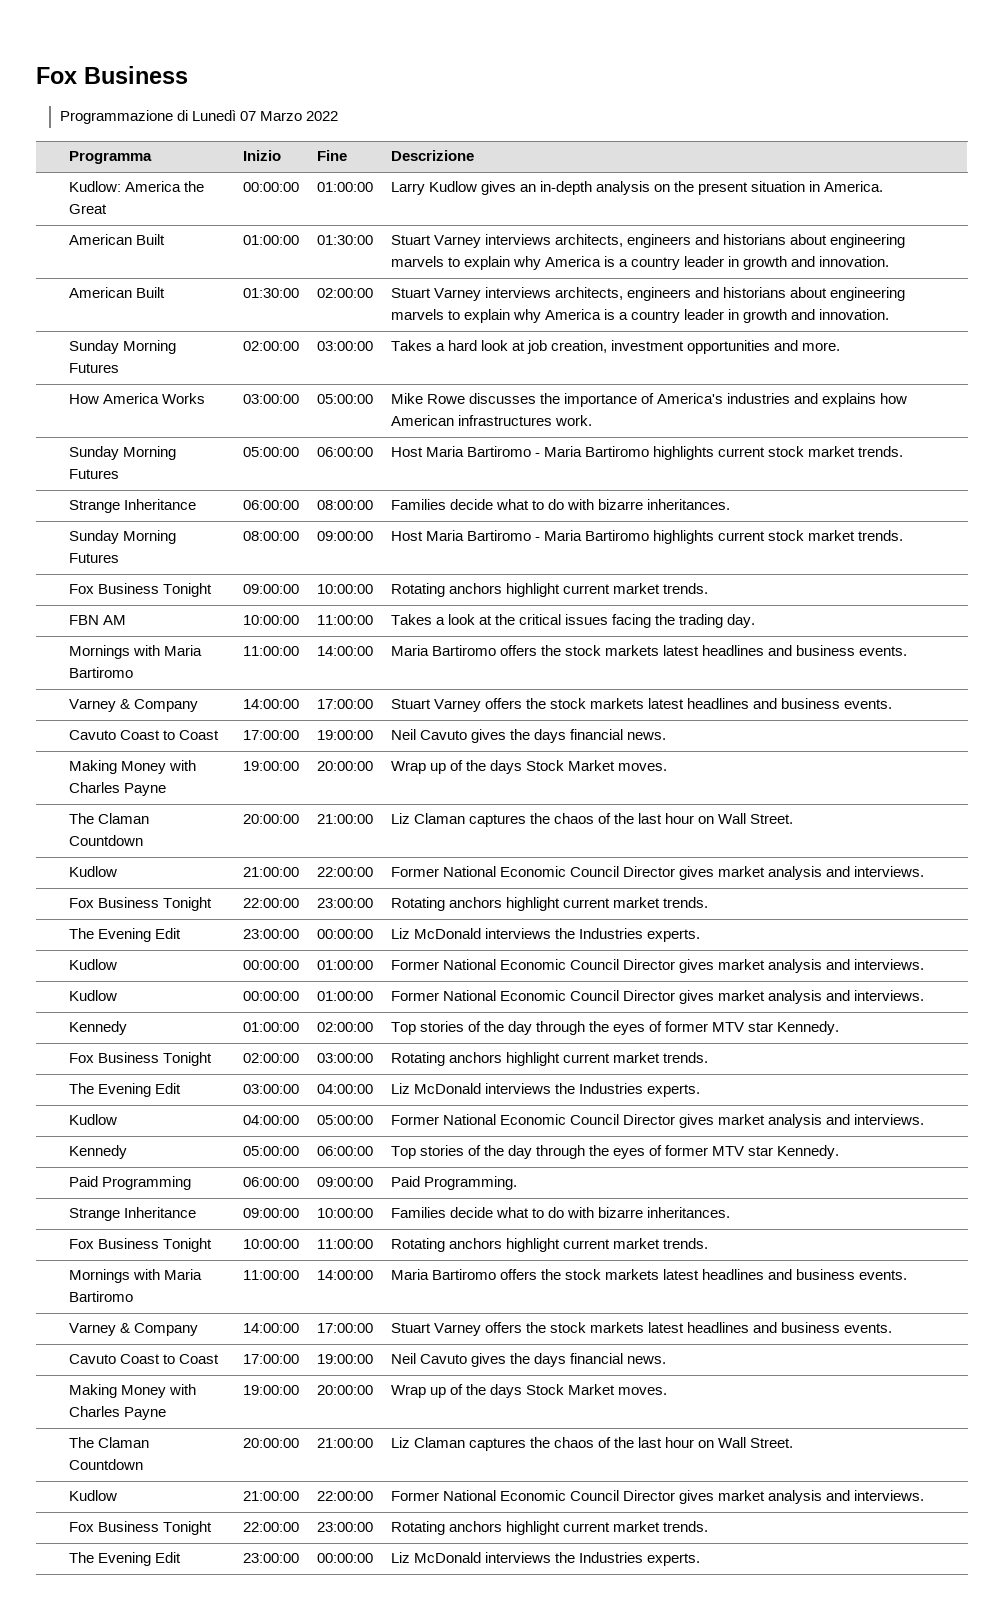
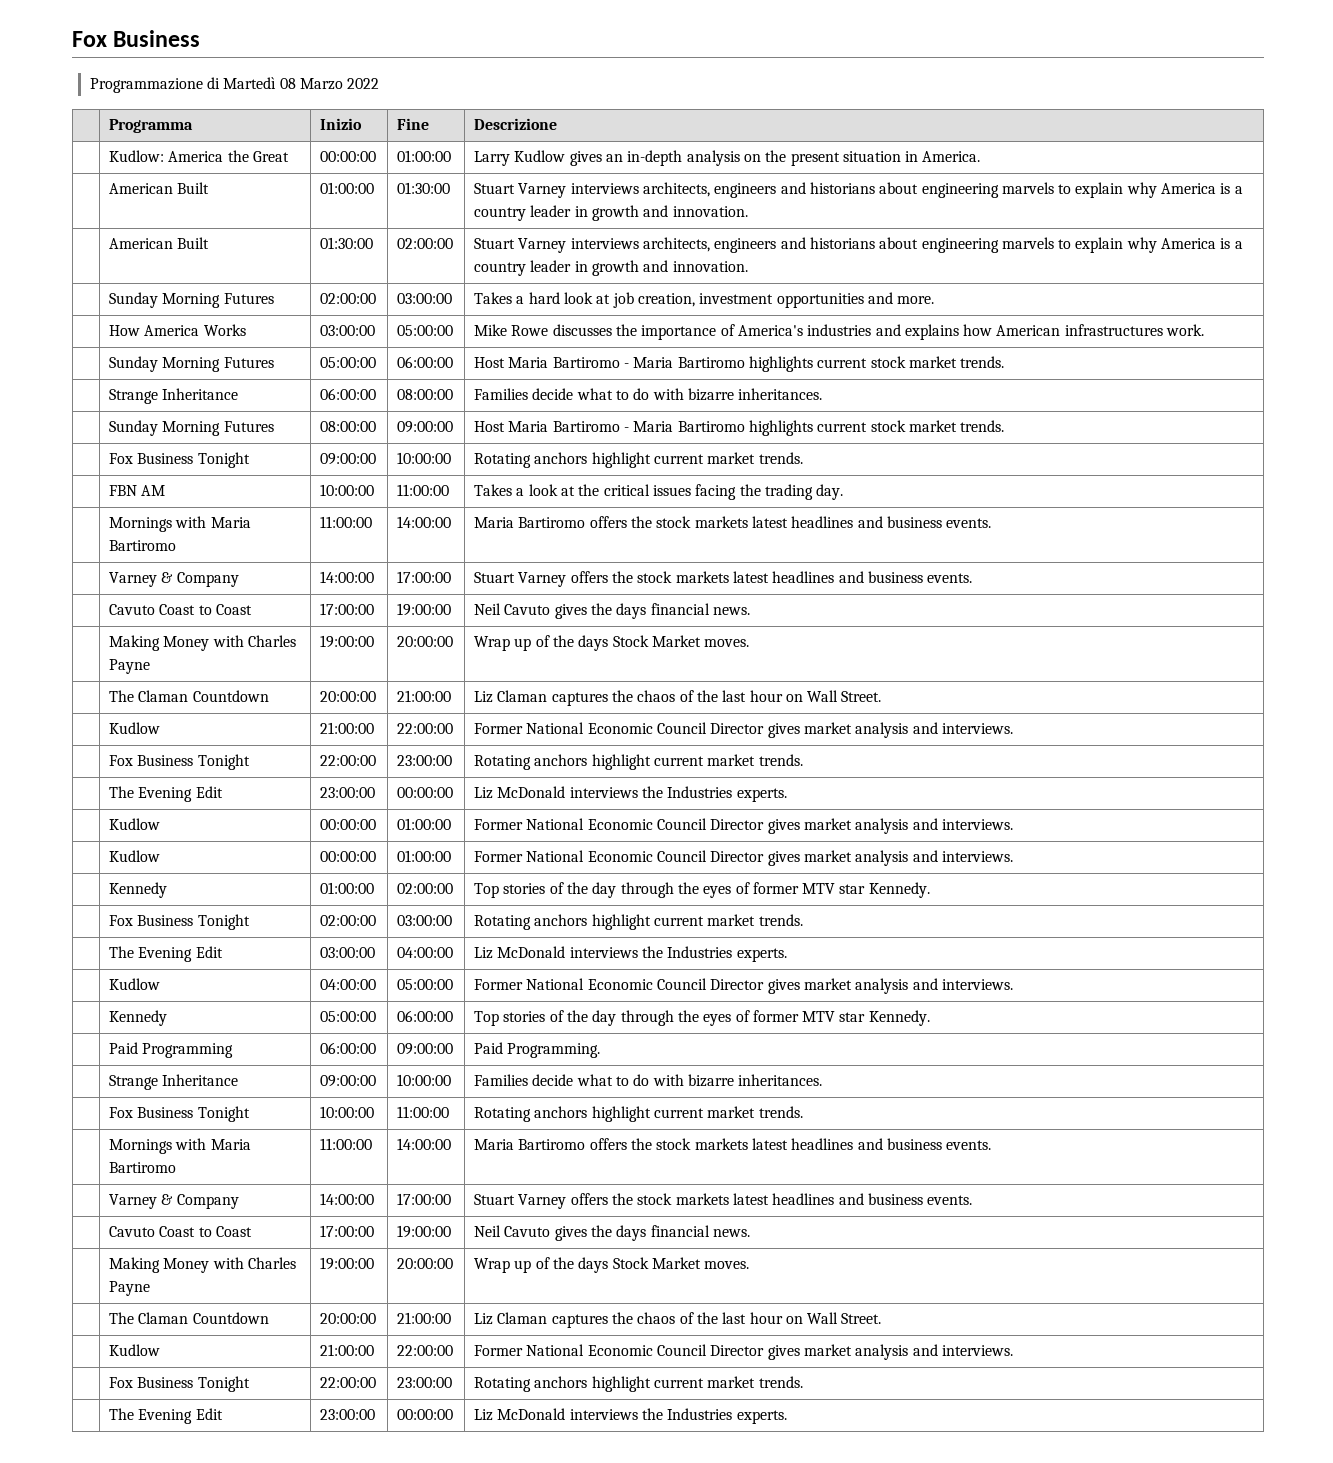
[191,110,256,121] Lunedì 07 -> [223,77,296,89] Martedì 08

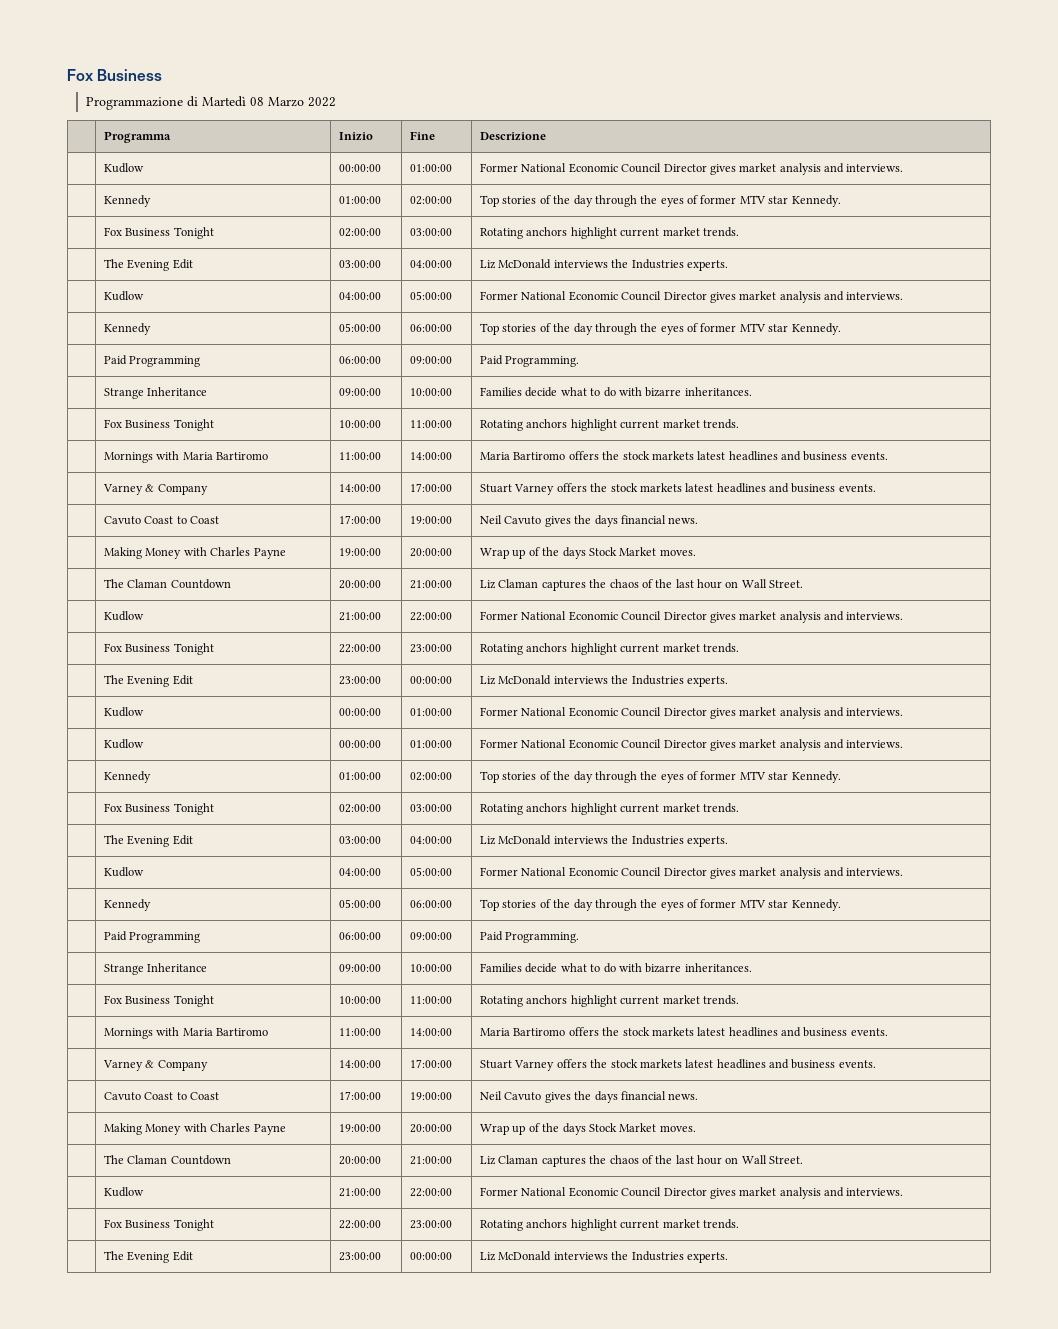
[108,150,289,162] [319,151,376,162] [396,150,451,162] [473,150,981,166] [108,182,210,194] [319,182,374,194] [396,182,450,194] [473,182,1243,198] [473,205,748,221] [108,237,210,249] [319,237,373,249] [396,238,453,249] [473,237,1243,253] [473,260,748,276] [108,292,274,308] [319,293,376,304] [396,293,452,304] [473,292,935,308] [108,324,246,336] [319,325,375,336] [396,325,453,336] [473,324,1205,340] [108,356,274,372] [319,357,376,368] [396,356,453,368] [473,356,1005,372] [108,388,239,404] [319,388,376,400] [396,389,453,400] [473,388,823,401] [108,420,274,436] [319,421,376,432] [396,421,453,433] [473,420,1005,436] [108,452,250,468] [319,453,376,465] [396,452,451,464] [473,452,803,468] [108,485,166,496] [319,484,374,496] [396,484,449,496] [473,484,844,500] Kudlow: America the Great | 00:00:00 | 01:00:00 | Larry Kudlow gives an in-depth analysis on the present situation in America. // | American Built | 01:00:00 | 01:30:00 | Stuart Varney interviews architects, engineers and historians about engineering marvels to explain why America is a country leader in growth and innovation. // | American Built | 01:30:00 | 02:00:00 | Stuart Varney interviews architects, engineers and historians about engineering marvels to explain why America is a country leader in growth and innovation. // | Sunday Morning Futures | 02:00:00 | 03:00:00 | Takes a hard look at job creation, investment opportunities and more. // | How America Works | 03:00:00 | 05:00:00 | Mike Rowe discusses the importance of America's industries and explains how American infrastructures work. // | Sunday Morning Futures | 05:00:00 | 06:00:00 | Host Maria Bartiromo - Maria Bartiromo highlights current stock market trends. // | Strange Inheritance | 06:00:00 | 08:00:00 | Families decide what to do with bizarre inheritances. // | Sunday Morning Futures | 08:00:00 | 09:00:00 | Host Maria Bartiromo - Maria Bartiromo highlights current stock market trends. // | Fox Business Tonight | 09:00:00 | 10:00:00 | Rotating anchors highlight current market trends. // | FBN AM | 10:00:00 | 11:00:00 | Takes a look at the critical issues facing the trading day. -> [104,163,145,173] [339,164,382,172] [410,164,453,172] [480,163,904,175] [104,195,152,207] [339,196,382,204] [410,196,453,205] [480,195,841,207] [104,227,214,239] [339,228,382,237] [410,228,453,236] [480,227,739,239] [104,259,193,271] [339,260,382,268] [410,260,453,268] [480,259,728,271] [104,291,145,301] [339,292,382,300] [410,291,453,300] [480,291,904,303] [104,323,152,335] [339,323,382,332] [410,324,453,332] [480,323,841,335] [104,355,201,367] [339,356,382,364] [410,356,453,364] [480,355,580,367] [104,387,208,399] [339,388,382,396] [410,388,453,396] [480,387,752,397] [104,419,214,431] [339,420,382,428] [410,420,453,428] [480,419,739,431] Kudlow | 00:00:00 | 01:00:00 | Former National Economic Council Director gives market analysis and interviews. // | Kennedy | 01:00:00 | 02:00:00 | Top stories of the day through the eyes of former MTV star Kennedy. // | Fox Business Tonight | 02:00:00 | 03:00:00 | Rotating anchors highlight current market trends. // | The Evening Edit | 03:00:00 | 04:00:00 | Liz McDonald interviews the Industries experts. // | Kudlow | 04:00:00 | 05:00:00 | Former National Economic Council Director gives market analysis and interviews. // | Kennedy | 05:00:00 | 06:00:00 | Top stories of the day through the eyes of former MTV star Kennedy. // | Paid Programming | 06:00:00 | 09:00:00 | Paid Programming. // | Strange Inheritance | 09:00:00 | 10:00:00 | Families decide what to do with bizarre inheritances. // | Fox Business Tonight | 10:00:00 | 11:00:00 | Rotating anchors highlight current market trends.

